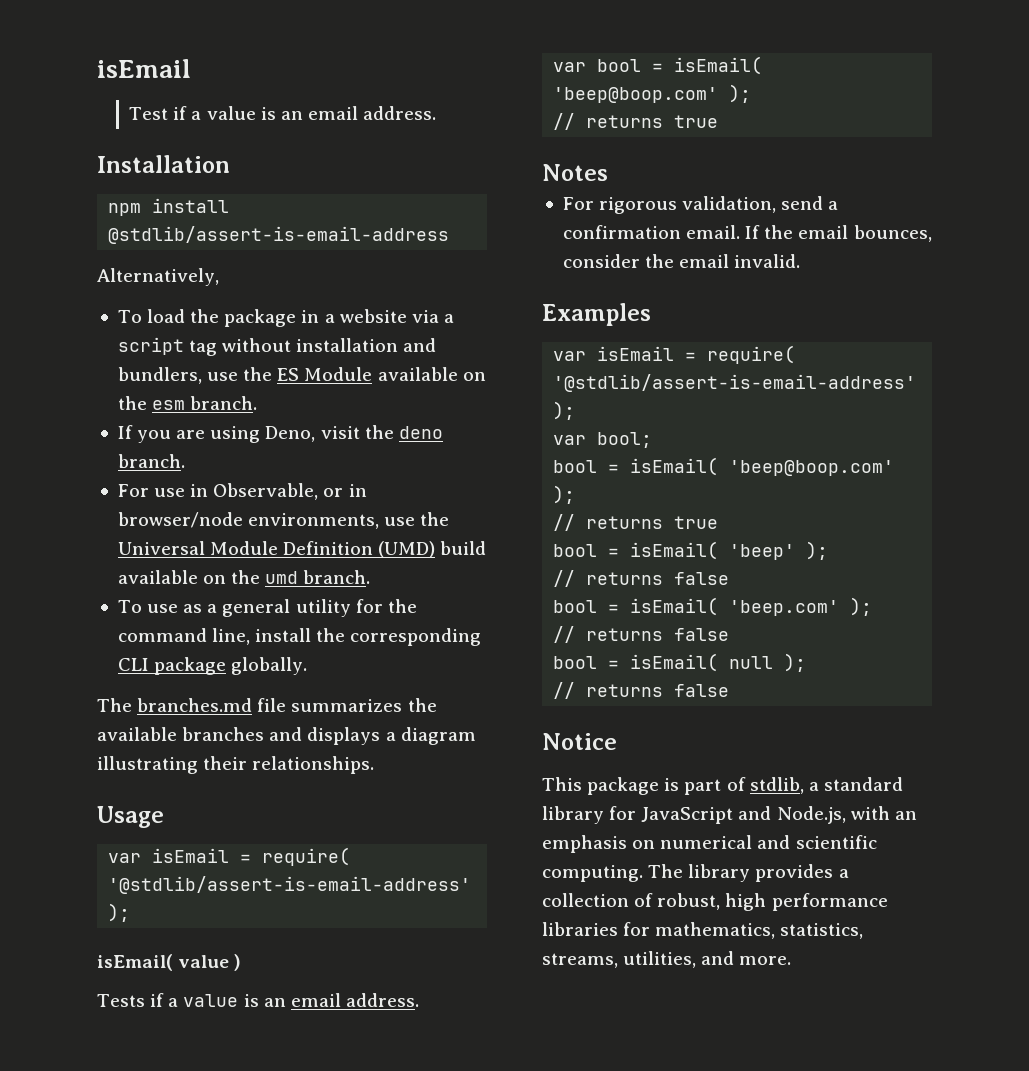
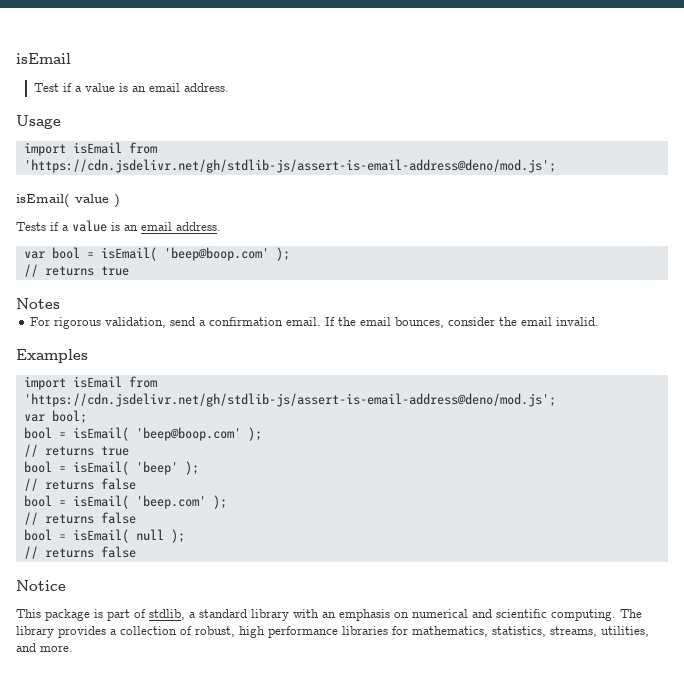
[97,155,230,173] [108,198,230,216] [108,226,450,244] [97,268,219,286] [117,309,454,327] [117,337,437,356] [117,367,486,384] [117,396,258,410] [117,425,443,443] [117,454,185,468] [117,483,367,500] [117,512,450,529] [117,541,487,558] [117,570,371,584] [117,599,417,617] [117,628,482,646] [117,657,308,675] [97,698,437,712] [97,727,476,745] [97,756,375,774] [97,806,164,828] [108,847,351,866] [108,876,472,894] [108,903,131,922] Installation // npm install @stdlib/assert-is-email-address // Alternatively, // To load the package in a website via a script tag without installation and bundlers, use the ES Module available on the esm branch. // If you are using Deno, visit the deno branch. // For use in Observable, or in browser/node environments, use the Universal Module Definition (UMD) build available on the umd branch. // To use as a general utility for the command line, install the corresponding CLI package globally. // The branches.md file summarizes the available branches and displays a diagram illustrating their relationships. // Usage // var isEmail = require( '@stdlib/assert-is-email-address' ); -> [16,115,61,129] [23,142,157,156] [23,159,556,173] Usage // import isEmail from 'https://cdn.jsdelivr.net/gh/stdlib-js/assert-is-email-address@deno/mod.js';
[553,345,796,364] [553,374,917,392] [553,401,576,420] var isEmail = require( '@stdlib/assert-is-email-address' ); -> [23,376,157,390] [23,393,556,407] import isEmail from 'https://cdn.jsdelivr.net/gh/stdlib-js/assert-is-email-address@deno/mod.js';
[609,806,846,824] for JavaScript and Node.js, -> (289, 615) none

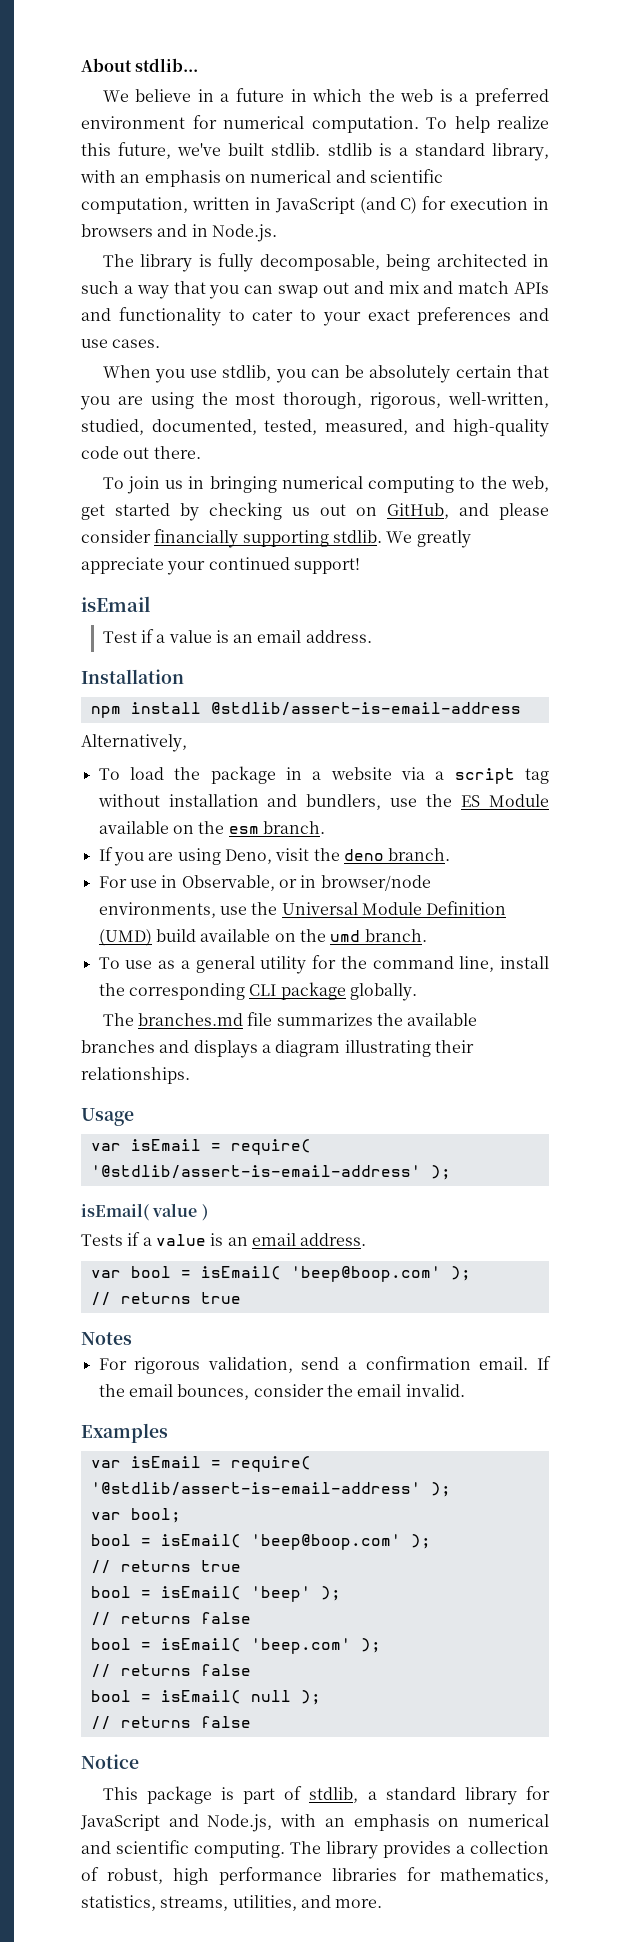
(16, 58) none -> [81,58,199,72] [102,88,549,106] [81,115,549,133] [81,142,549,161] [80,169,443,187] [81,196,549,214] [81,224,277,242] [102,253,549,272] [81,281,549,299] [81,307,549,326] [81,339,161,348] [102,365,549,383] [80,392,549,410] [81,419,549,437] [81,446,201,459] [102,476,549,494] [81,502,549,521] [81,529,471,548] [81,557,360,575] About stdlib... // We believe in a future in which the web is a preferred environment for numerical computation. To help realize this future, we've built stdlib. stdlib is a standard library, with an emphasis on numerical and scientific computation, written in JavaScript (and C) for execution in browsers and in Node.js. // The library is fully decomposable, being architected in such a way that you can swap out and mix and match APIs and functionality to cater to your exact preferences and use cases. // When you use stdlib, you can be absolutely certain that you are using the most thorough, rigorous, well-written, studied, documented, tested, measured, and high-quality code out there. // To join us in bringing numerical computing to the web, get started by checking us out on GitHub, and please consider financially supporting stdlib. We greatly appreciate your continued support! //
[16,115,61,129] [23,142,157,156] [23,159,556,173] Usage // import isEmail from 'https://cdn.jsdelivr.net/gh/stdlib-js/assert-is-email-address@deno/mod.js'; -> [81,669,184,684] [90,702,521,718] [81,734,187,752] [98,766,549,784] [97,794,549,810] [98,821,325,834] [98,847,451,866] [98,875,431,891] [98,901,507,918] [98,929,427,946] [98,955,549,974] [98,982,417,1001] [102,1012,478,1026] [81,1040,474,1058] [81,1067,190,1084] [81,1108,134,1126] [90,1139,311,1155] [90,1165,451,1180] Installation // npm install @stdlib/assert-is-email-address // Alternatively, // To load the package in a website via a script tag without installation and bundlers, use the ES Module available on the esm branch. // If you are using Deno, visit the deno branch. // For use in Observable, or in browser/node environments, use the Universal Module Definition (UMD) build available on the umd branch. // To use as a general utility for the command line, install the corresponding CLI package globally. // The branches.md file summarizes the available branches and displays a diagram illustrating their relationships. // Usage // var isEmail = require( '@stdlib/assert-is-email-address' );
[23,376,157,390] [23,393,556,407] import isEmail from 'https://cdn.jsdelivr.net/gh/stdlib-js/assert-is-email-address@deno/mod.js'; -> [90,1456,311,1472] [90,1482,451,1497] var isEmail = require( '@stdlib/assert-is-email-address' );
(289, 615) none -> [526,1786,550,1800] [80,1814,273,1832] for JavaScript and Node.js,

